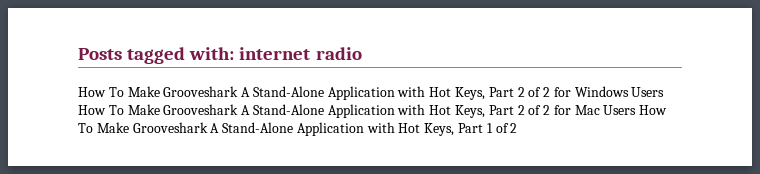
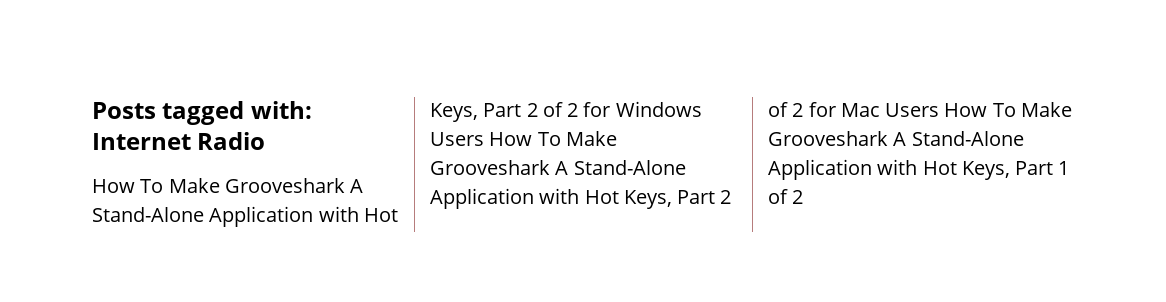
[239,47,362,60] internet radio -> [92,132,266,150] Internet Radio

